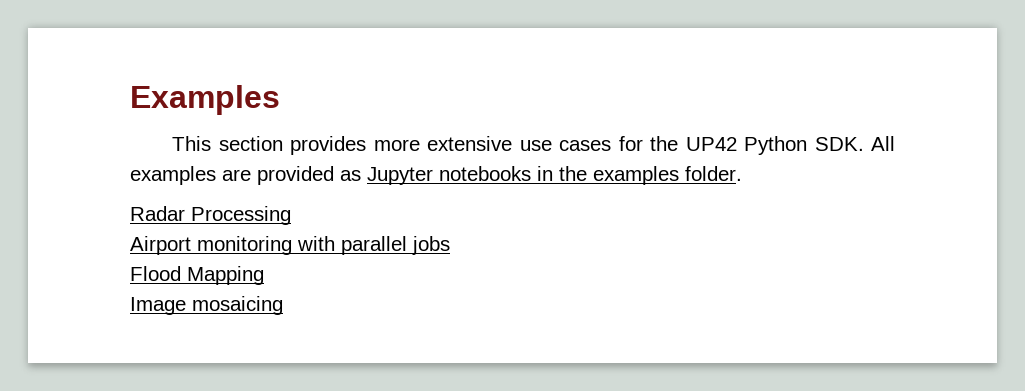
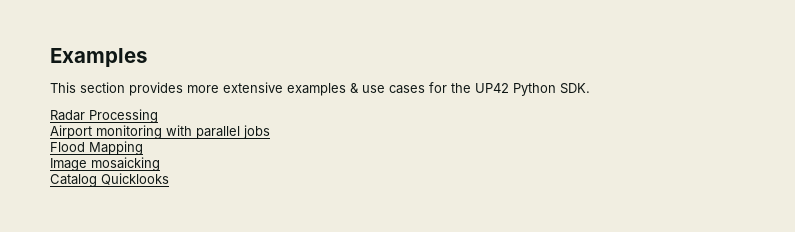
(513, 143) none -> [287,83,359,96] examples &
[871,136,896,151] [130,166,742,185] All examples are provided as Jupyter notebooks in the examples folder. -> (590, 88) none
[192,296,283,315] mosaicing -> [91,157,160,171] [50,173,169,187] mosaicking // Catalog Quicklooks

